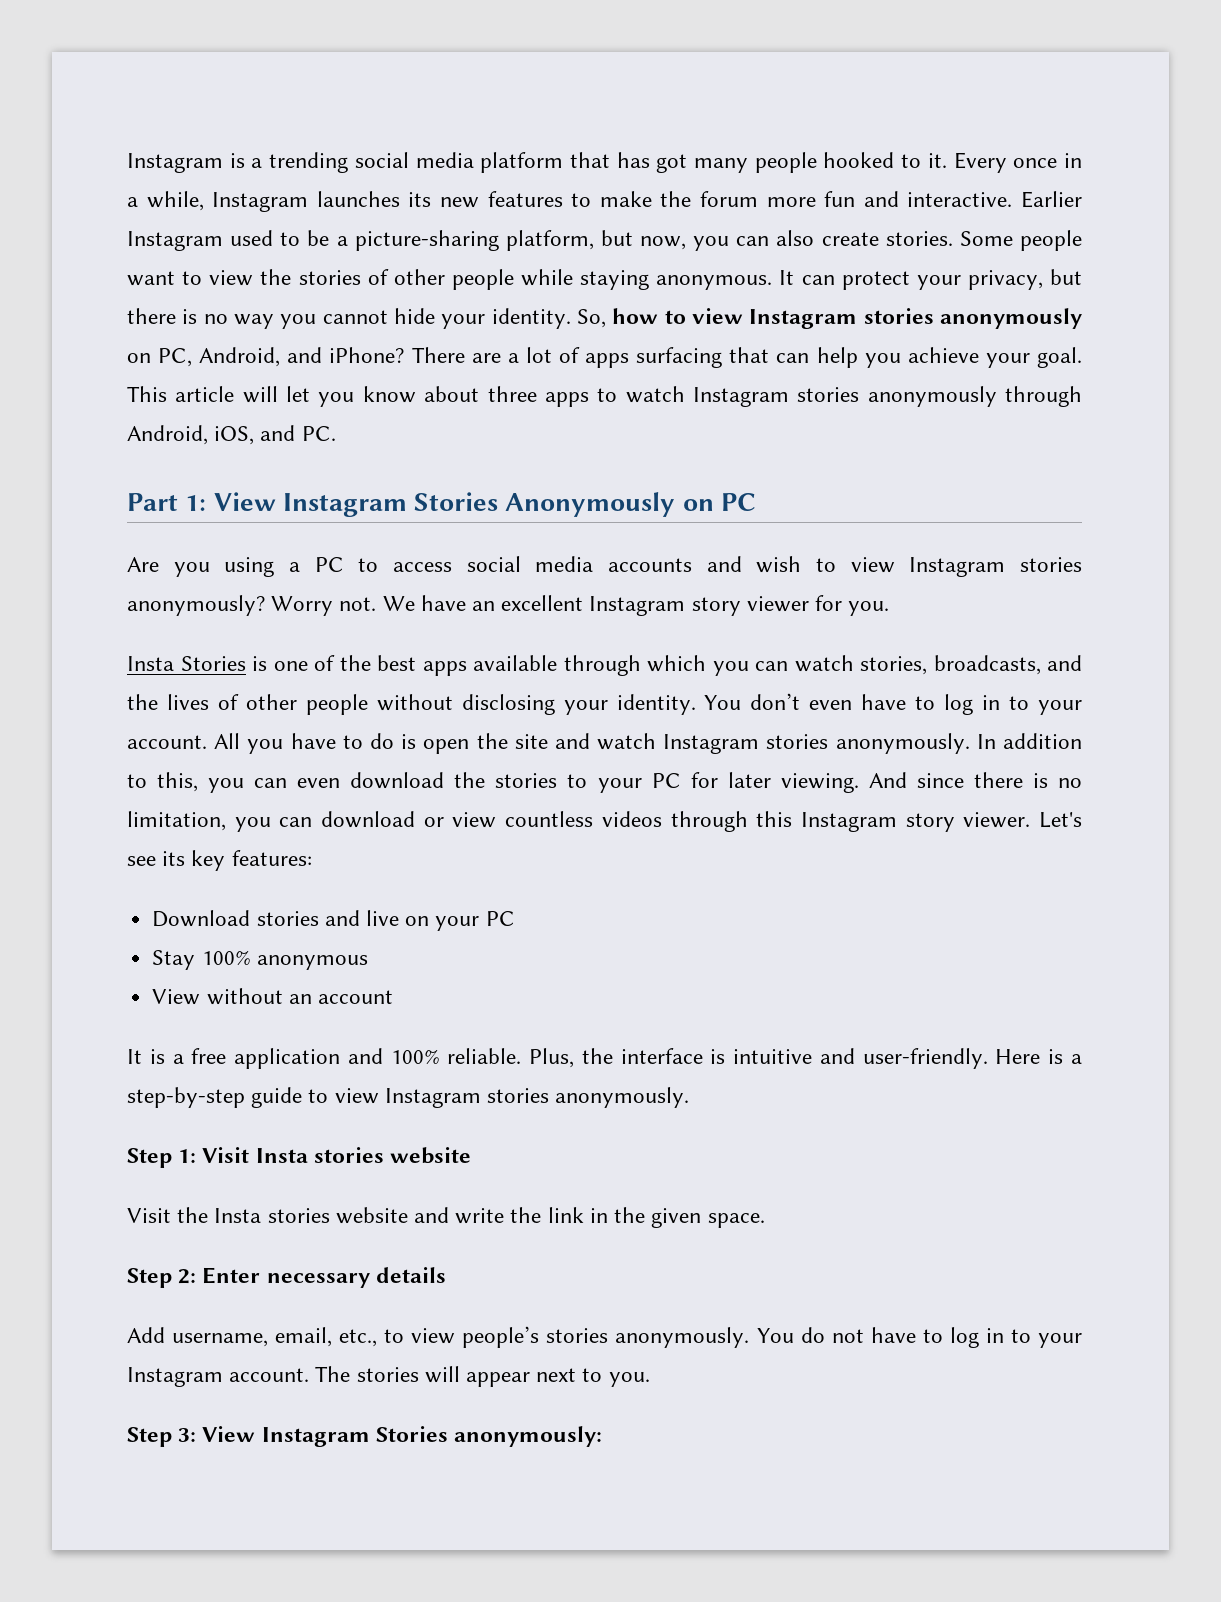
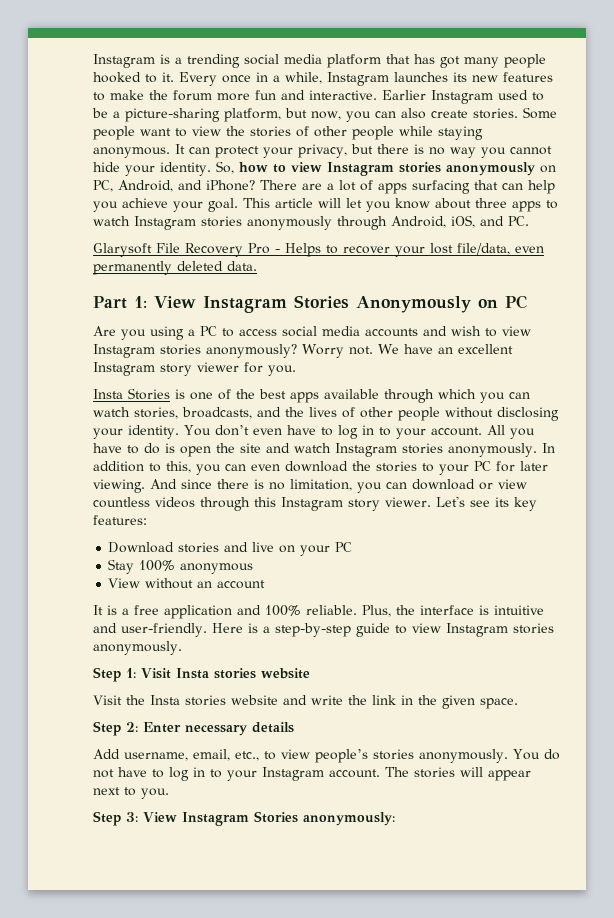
(336, 433) none -> [93,243,544,257] [93,261,257,275] // Glarysoft File Recovery Pro - Helps to recover your lost file/data, even permanently deleted data.

